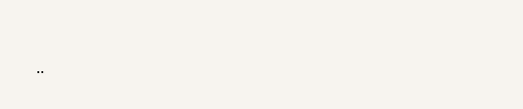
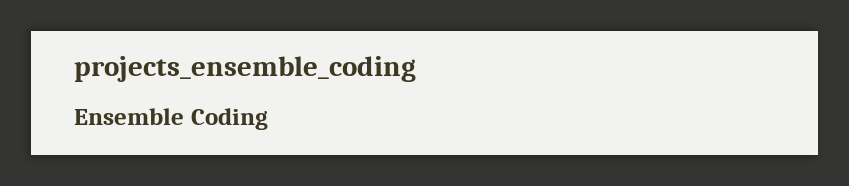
[36,71,45,74] .. -> [74,56,416,82] [74,108,268,130] projects_ensemble_coding // Ensemble Coding

